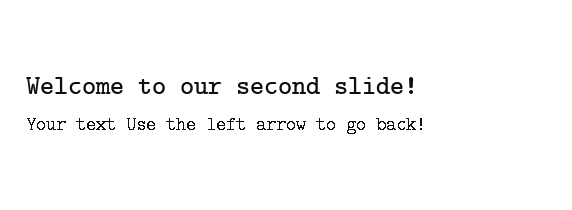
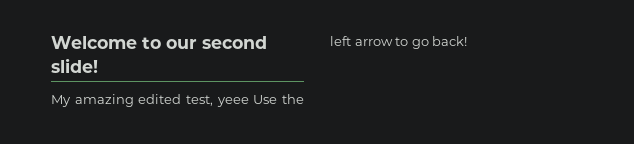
[26,116,116,134] Your text -> [51,94,249,107] My amazing edited test, yeee

